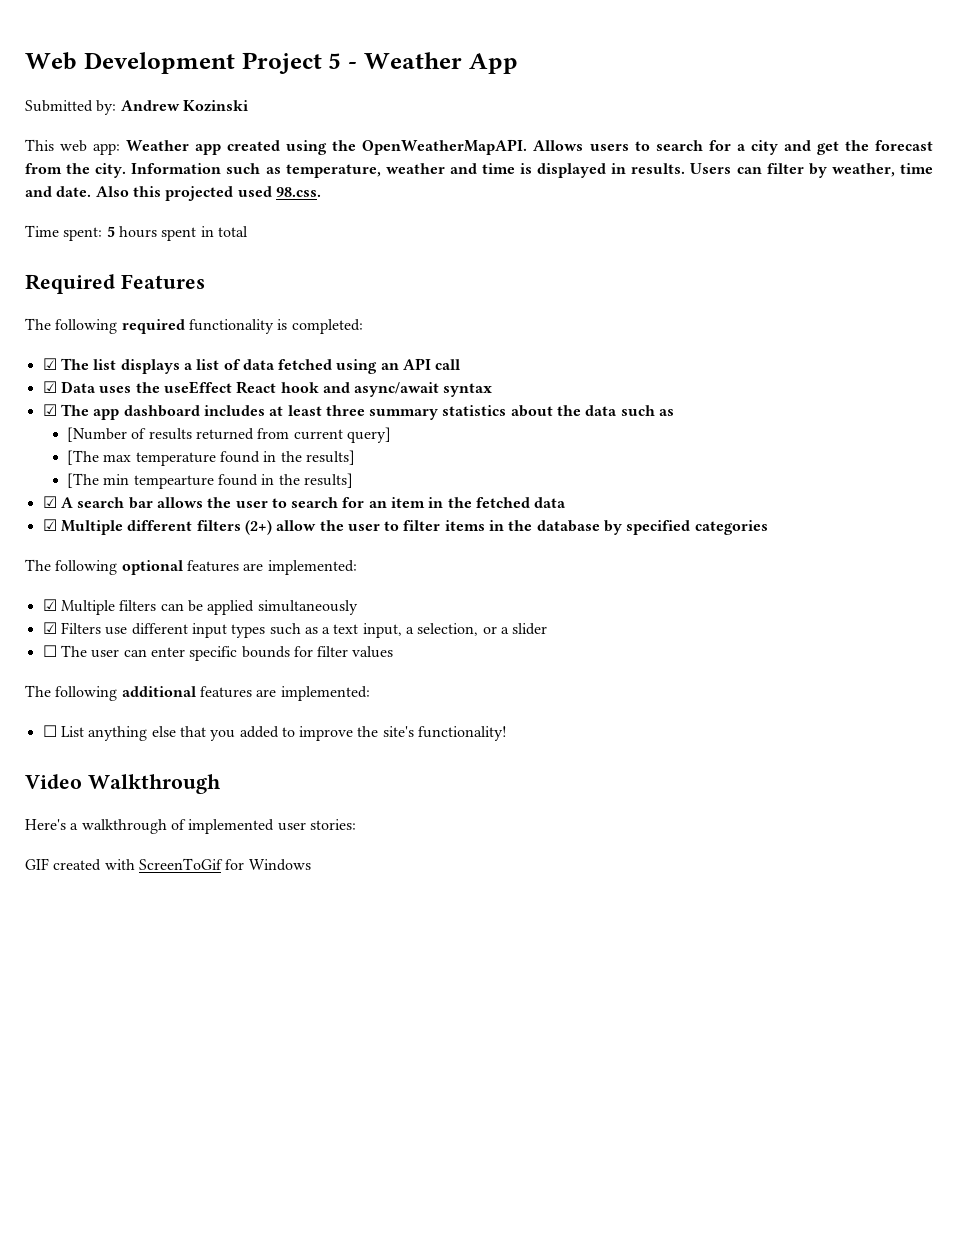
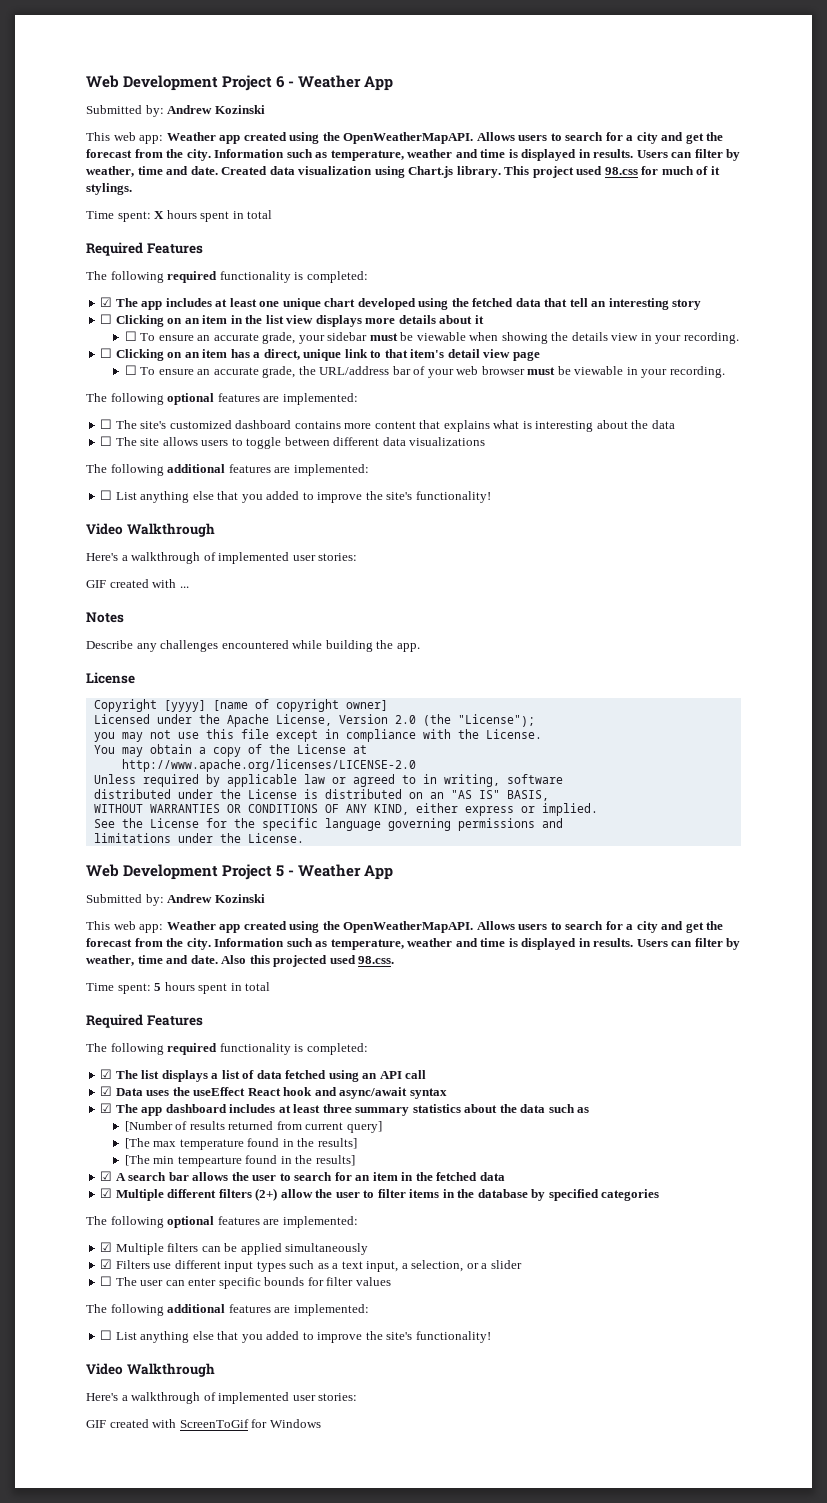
[25,52,322,74] Web Development Project -> [86,75,394,91] [86,105,265,117] [86,132,724,144] [86,149,741,161] [86,166,720,178] [86,183,132,195] [86,210,273,222] [86,242,203,256] [86,271,368,283] [100,297,702,310] [100,314,484,327] [124,331,739,344] [100,348,540,361] [124,365,725,378] [86,393,358,405] [100,419,675,432] [100,436,486,449] [86,464,369,476] [100,490,491,503] [86,523,215,537] [86,552,358,564] [86,579,189,588] [86,612,124,623] [86,640,420,652] [86,672,135,684] [93,699,388,712] [93,714,535,727] [93,729,542,742] [93,744,367,757] [121,759,416,772] [93,774,563,787] [93,789,549,801] [93,803,598,816] [93,818,563,831] [93,833,304,843] [86,864,273,880] Web Development Project 6 - Weather App // Submitted by: Andrew Kozinski // This web app: Weather app created using the OpenWeatherMapAPI. Allows users to search for a city and get the forecast from the city. Information such as temperature, weather and time is displayed in results. Users can filter by weather, time and date. Created data visualization using Chart.js library. This project used 98.css for much of it stylings. // Time spent: X hours spent in total // Required Features // The following required functionality is completed: // ☑ The app includes at least one unique chart developed using the fetched data that tell an interesting story // ☐ Clicking on an item in the list view displays more details about it // ☐ To ensure an accurate grade, your sidebar must be viewable when showing the details view in your recording. // ☐ Clicking on an item has a direct, unique link to that item's detail view page // ☐ To ensure an accurate grade, the URL/address bar of your web browser must be viewable in your recording. // The following optional features are implemented: // ☐ The site's customized dashboard contains more content that explains what is interesting about the data // ☐ The site allows users to toggle between different data visualizations // The following additional features are implemented: // ☐ List anything else that you added to improve the site's functionality! // Video Walkthrough // Here's a walkthrough of implemented user stories: // GIF created with ... // Notes // Describe any challenges encountered while building the app. // License // Copyright [yyyy] [name of copyright owner] // Licensed under the Apache License, Version 2.0 (the "License"); // you may not use this file except in compliance with the License. // You may obtain a copy of the License at // http://www.apache.org/licenses/LICENSE-2.0 // Unless required by applicable law or agreed to in writing, software // distributed under the License is distributed on an "AS IS" BASIS, // WITHOUT WARRANTIES OR CONDITIONS OF ANY KIND, either express or implied. // See the License for the specific language governing permissions and // limitations under the License. // Web Development Project

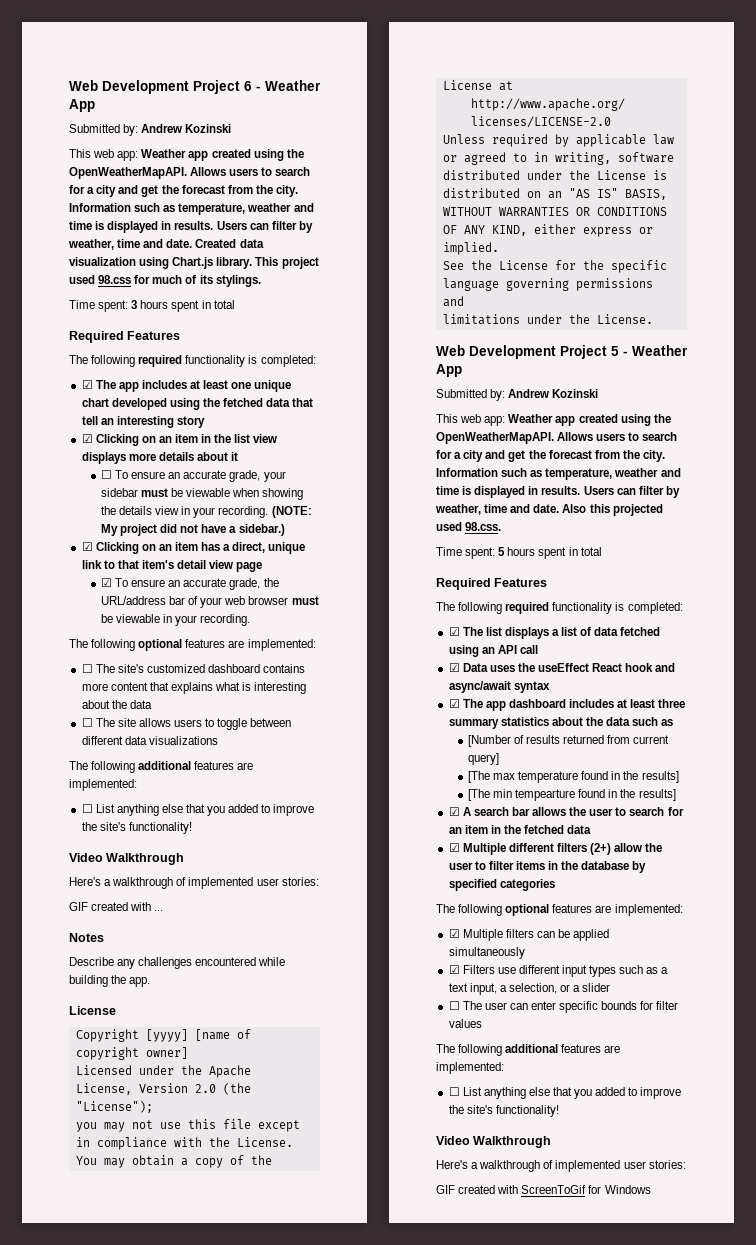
[710,166,720,175] it -> [199,275,213,284] its
[154,211,165,219] X -> [131,300,138,309] 3
[100,314,113,324] ☐ -> [81,434,93,443] ☑
[100,348,113,358] // ☐ -> [271,506,312,518] [100,524,285,536] [81,542,93,551] (NOTE: My project did not have a sidebar.) // ☑
[124,365,137,375] ☐ -> [100,578,112,587] ☑

